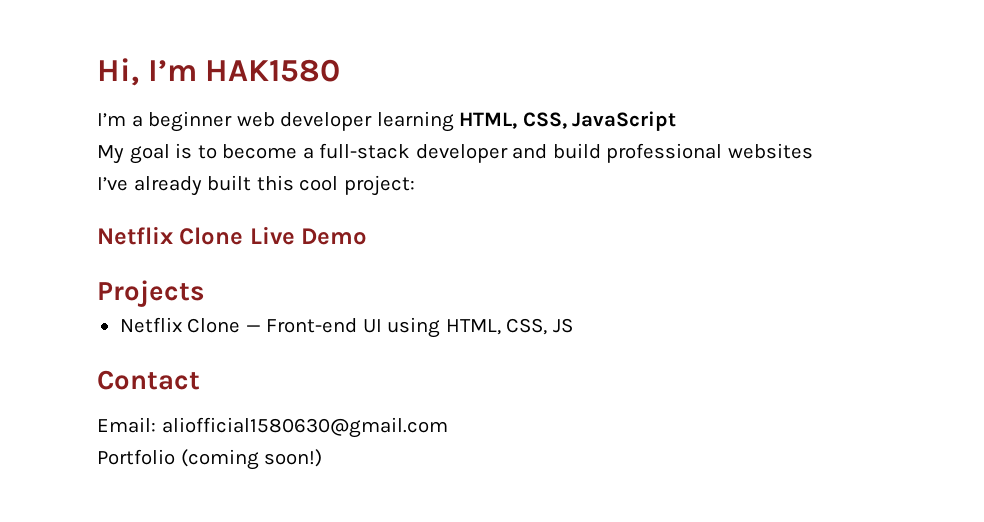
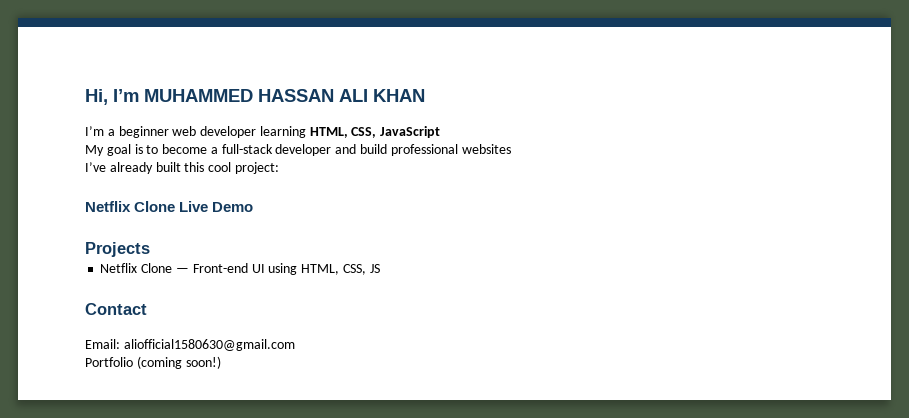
[205,59,341,82] HAK1580 -> [144,89,425,102] MUHAMMED HASSAN ALI KHAN

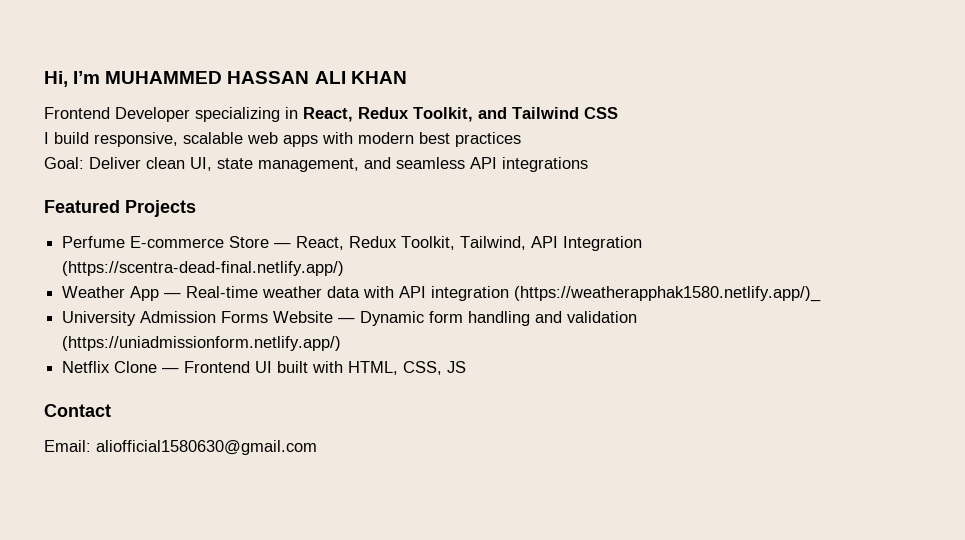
[85,126,441,138] [85,144,511,156] [85,162,279,174] [85,201,254,212] [85,242,150,257] I’m a beginner web developer learning HTML, CSS, JavaScript // My goal is to become a full-stack developer and build professional websites // I’ve already built this cool project: // Netflix Clone Live Demo // Projects -> [44,107,618,122] [44,132,521,147] [44,157,588,172] [44,200,196,217] [62,236,643,251] [62,261,345,276] [62,286,822,302] [62,311,638,326] [62,336,342,351] Frontend Developer specializing in React, Redux Toolkit, and Tailwind CSS // I build responsive, scalable web apps with modern best practices // Goal: Deliver clean UI, state management, and seamless API integrations // Featured Projects // Perfume E-commerce Store — React, Redux Toolkit, Tailwind, API Integration (https://scentra-dead-final.netlify.app/) // Weather App — Real-time weather data with API integration (https://weatherapphak1580.netlify.app/)_ // University Admission Forms Website — Dynamic form handling and validation (https://uniadmissionform.netlify.app/)
[192,263,298,275] Front-end UI using -> [184,361,344,373] Frontend UI built with
[85,356,221,369] // Portfolio (coming soon!) -> (317, 447) none

